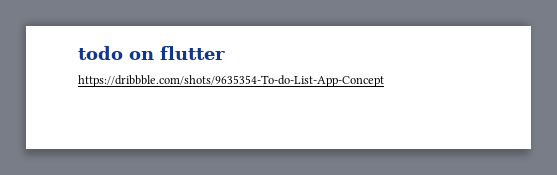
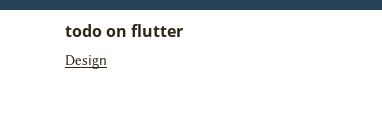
[78,75,384,87] https://dribbble.com/shots/9635354-To-do-List-App-Concept -> [65,55,107,69] Design

